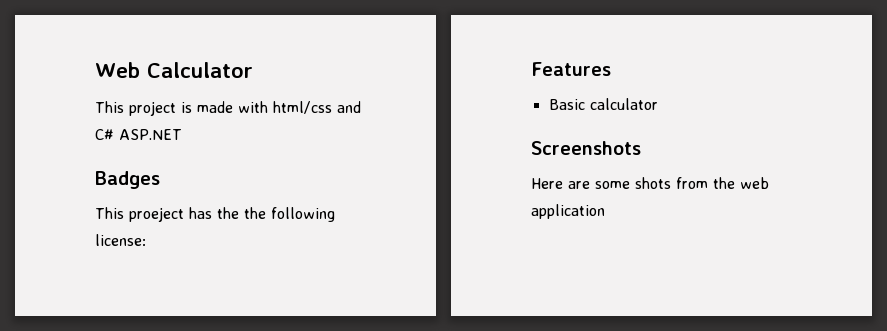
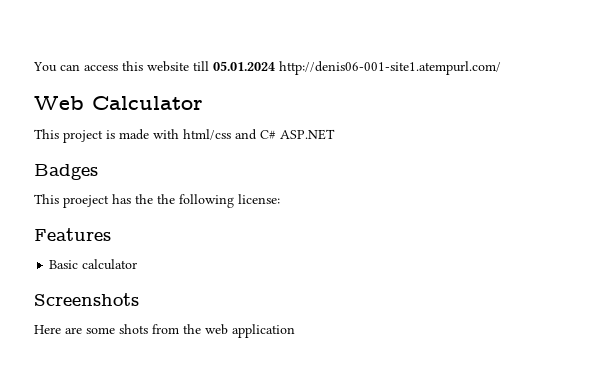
(95, 70) none -> [33,61,501,75] You can access this website till 05.01.2024 http://denis06-001-site1.atempurl.com/ //

